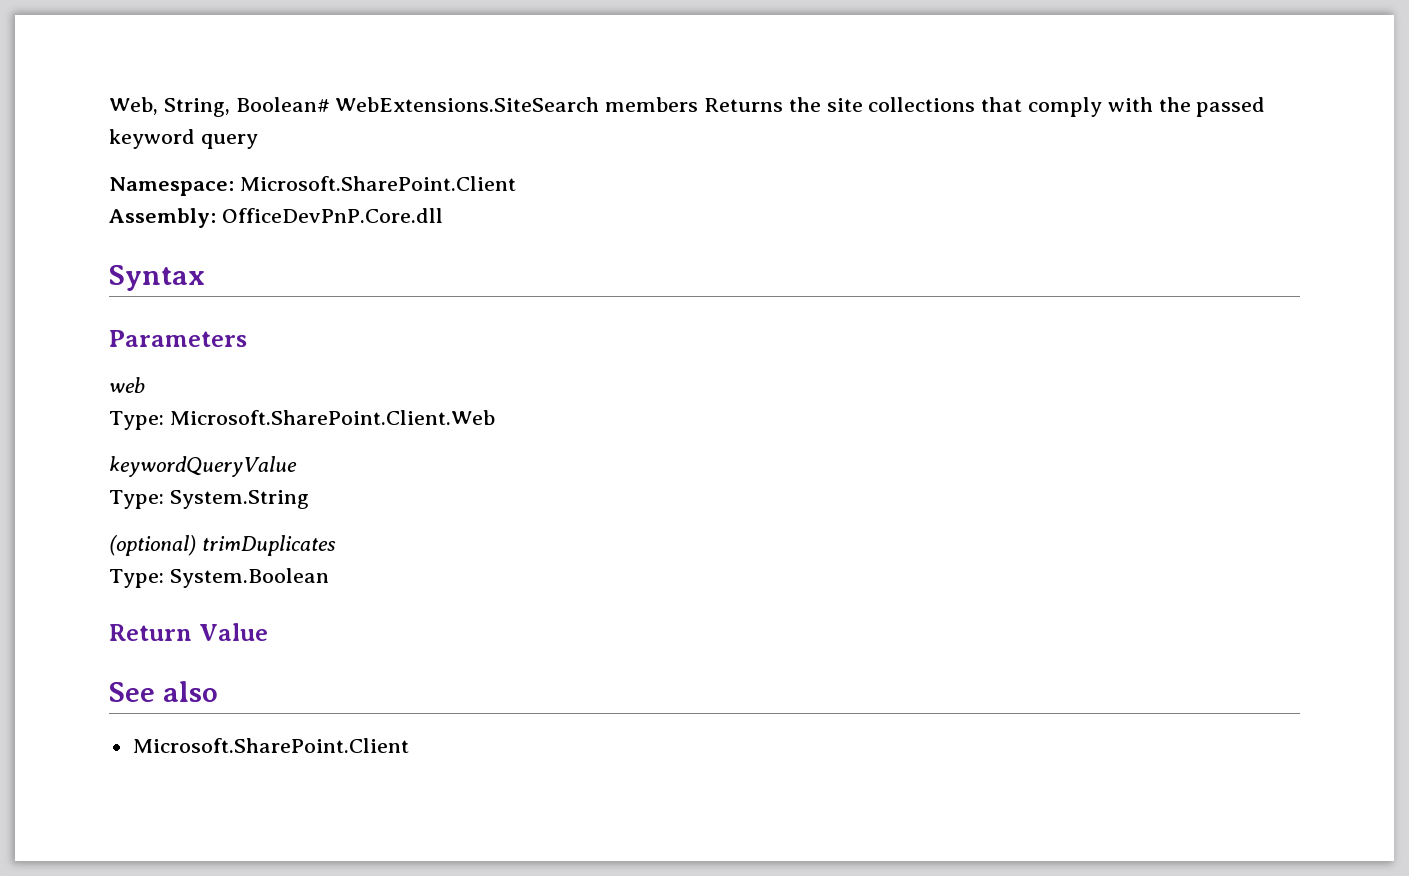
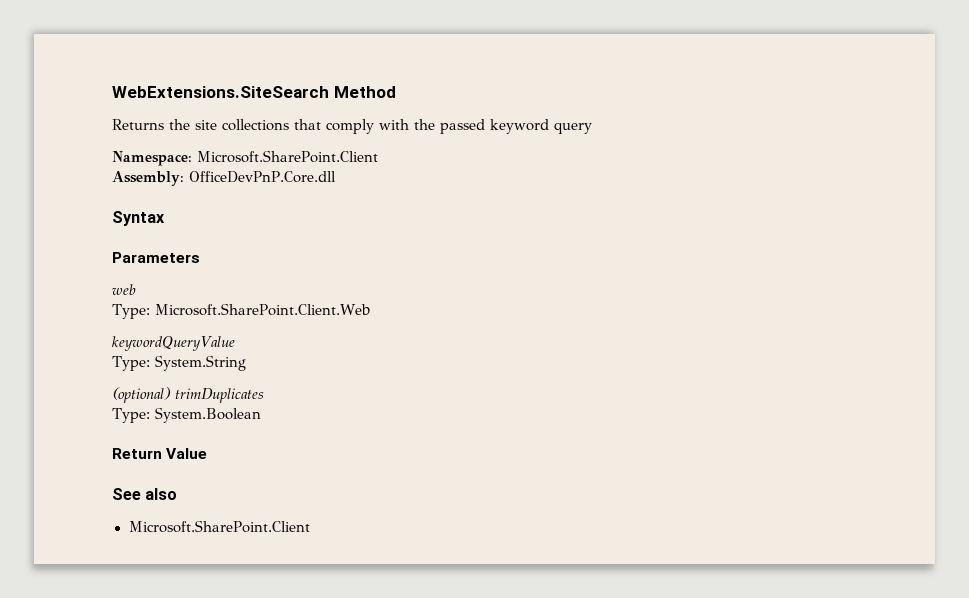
[109,97,699,117] Web, String, Boolean# WebExtensions.SiteSearch members -> [112,86,396,98] WebExtensions.SiteSearch Method //

